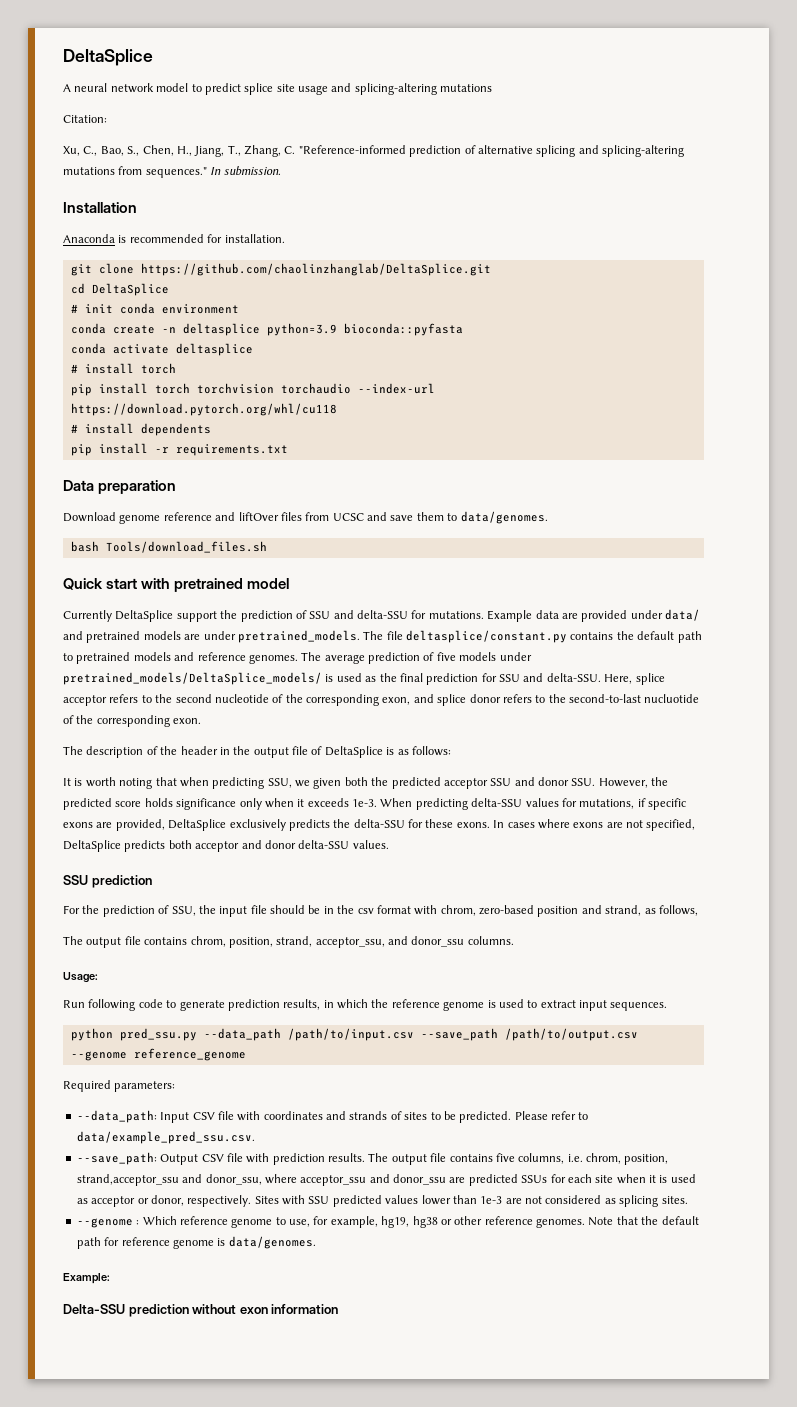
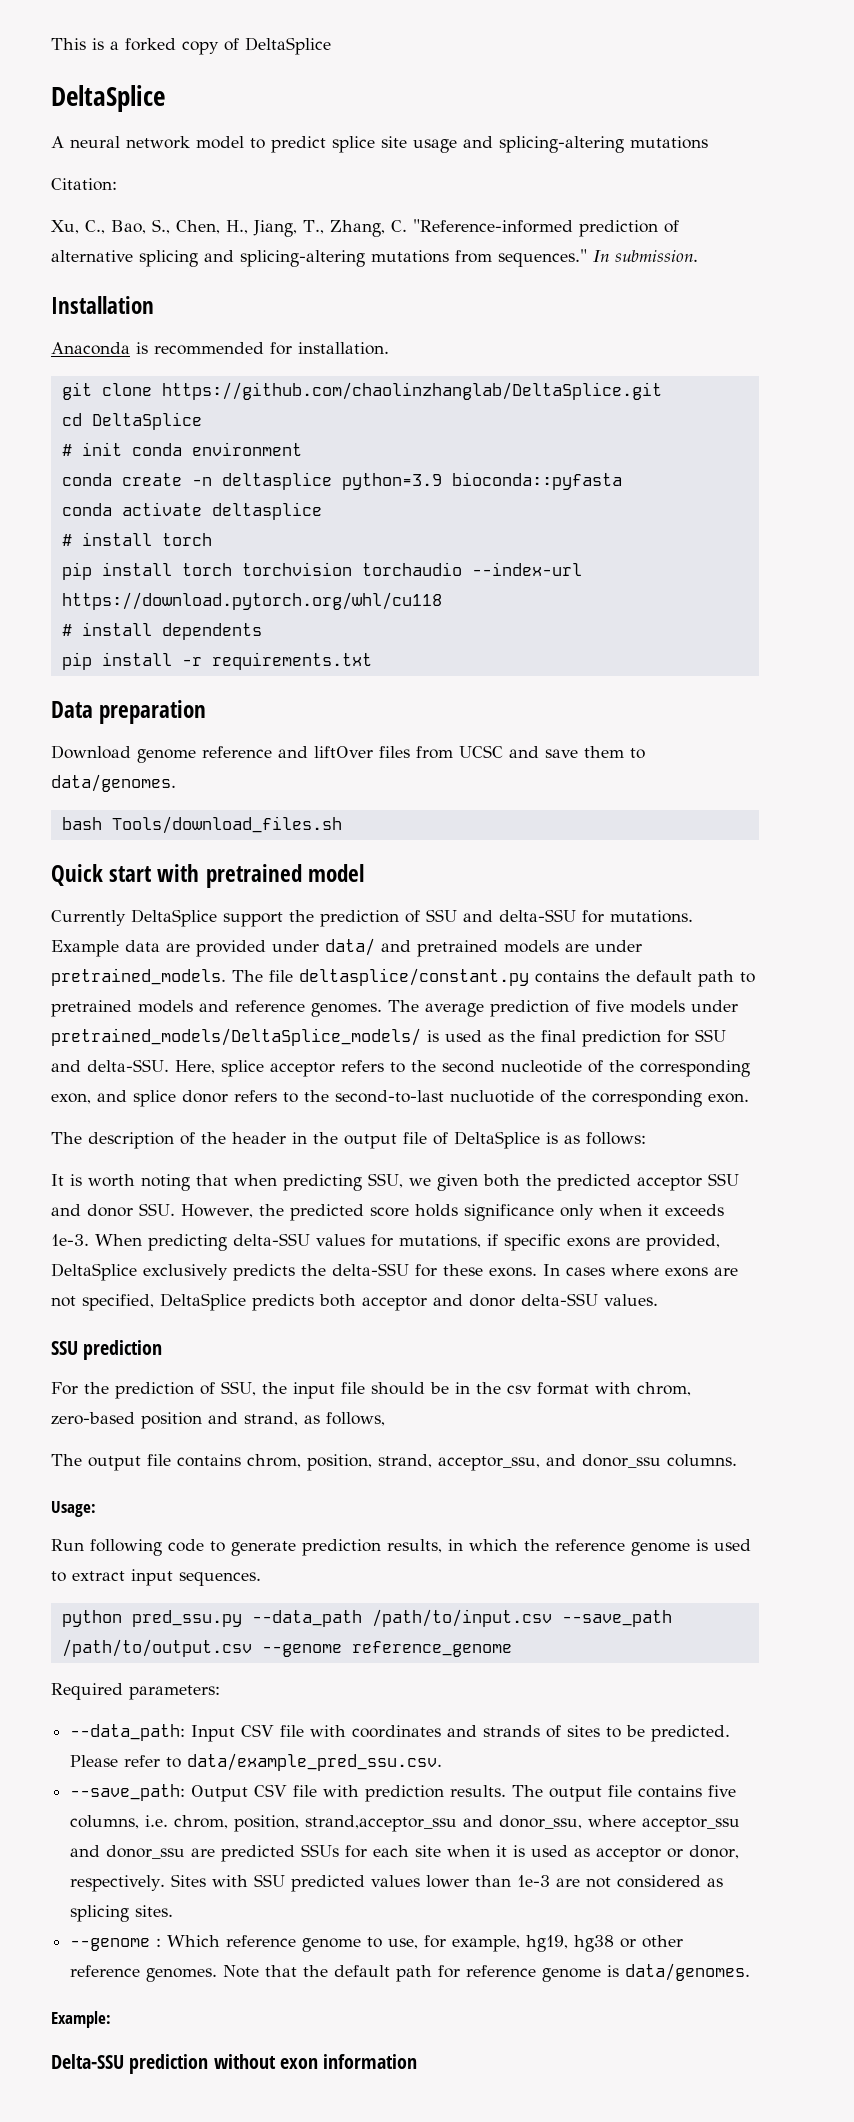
(63, 57) none -> [51,37,331,55] This is a forked copy of DeltaSplice //

